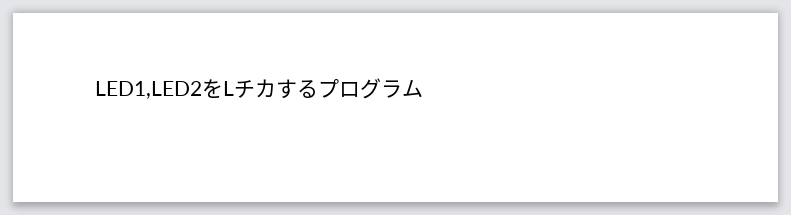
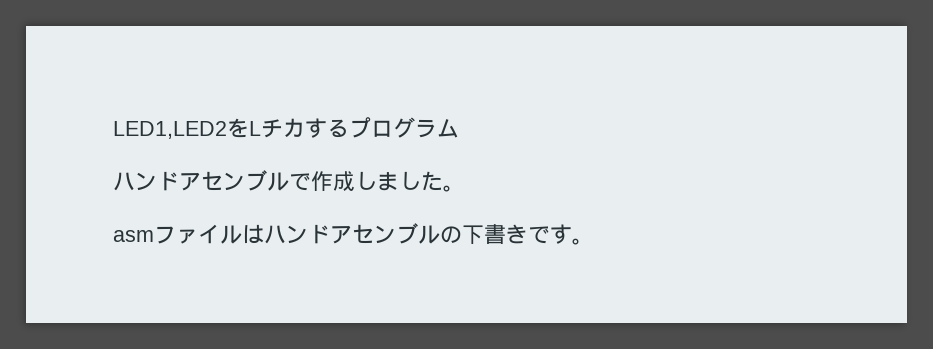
(423, 88) none -> [113,170,465,192] [113,223,594,245] // ハンドアセンブルで作成しました。 // asmファイルはハンドアセンブルの下書きです。

